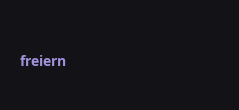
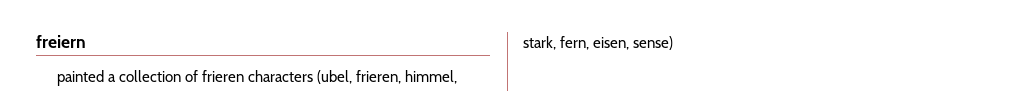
(66, 60) none -> [56,70,457,86] [523,36,674,50] // painted a collection of frieren characters (ubel, frieren, himmel, stark, fern, eisen, sense)

